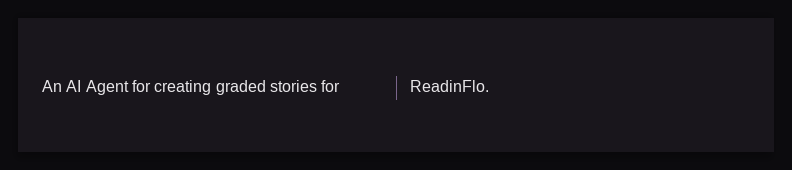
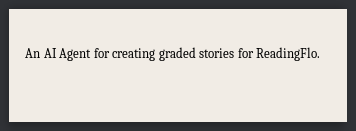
[410,80,489,92] ReadinFlo. -> [256,47,321,61] ReadingFlo.

